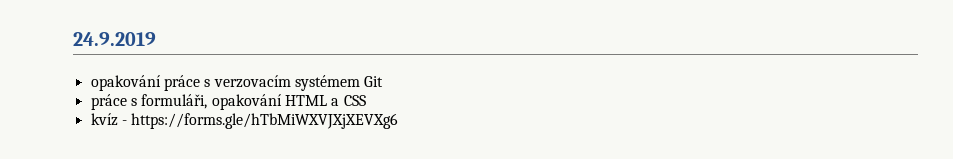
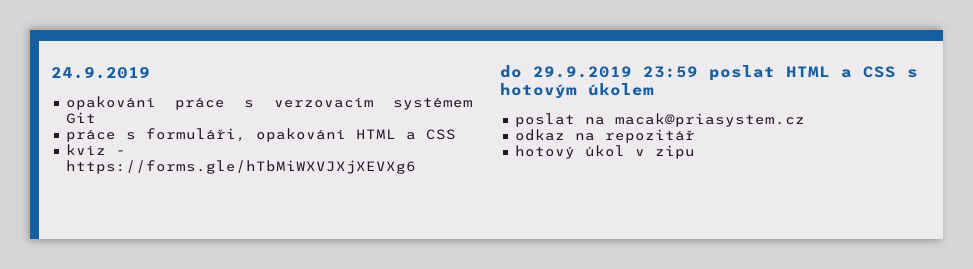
(399, 121) none -> [500,65,918,81] [500,83,654,99] [514,113,805,127] [514,129,695,143] [514,145,695,159] // do 29.9.2019 23:59 poslat HTML a CSS s hotovým úkolem // poslat na macak@priasystem.cz // odkaz na repozitář // hotový úkol v zipu

